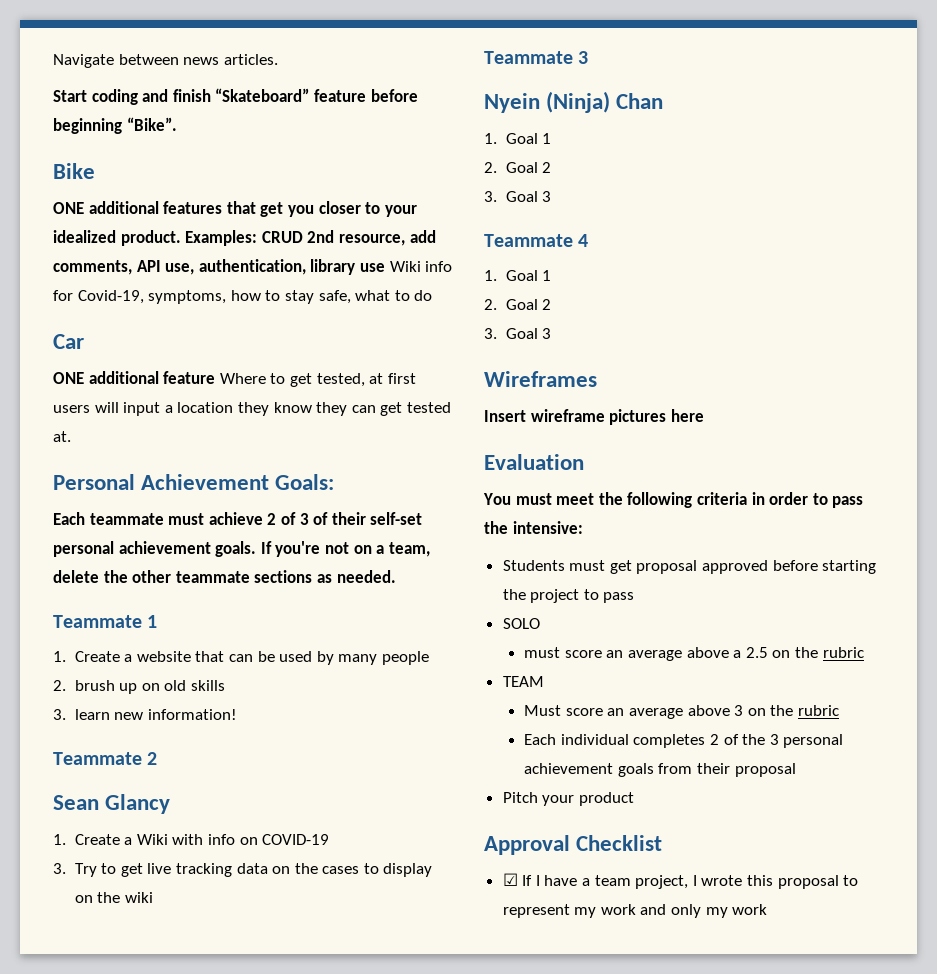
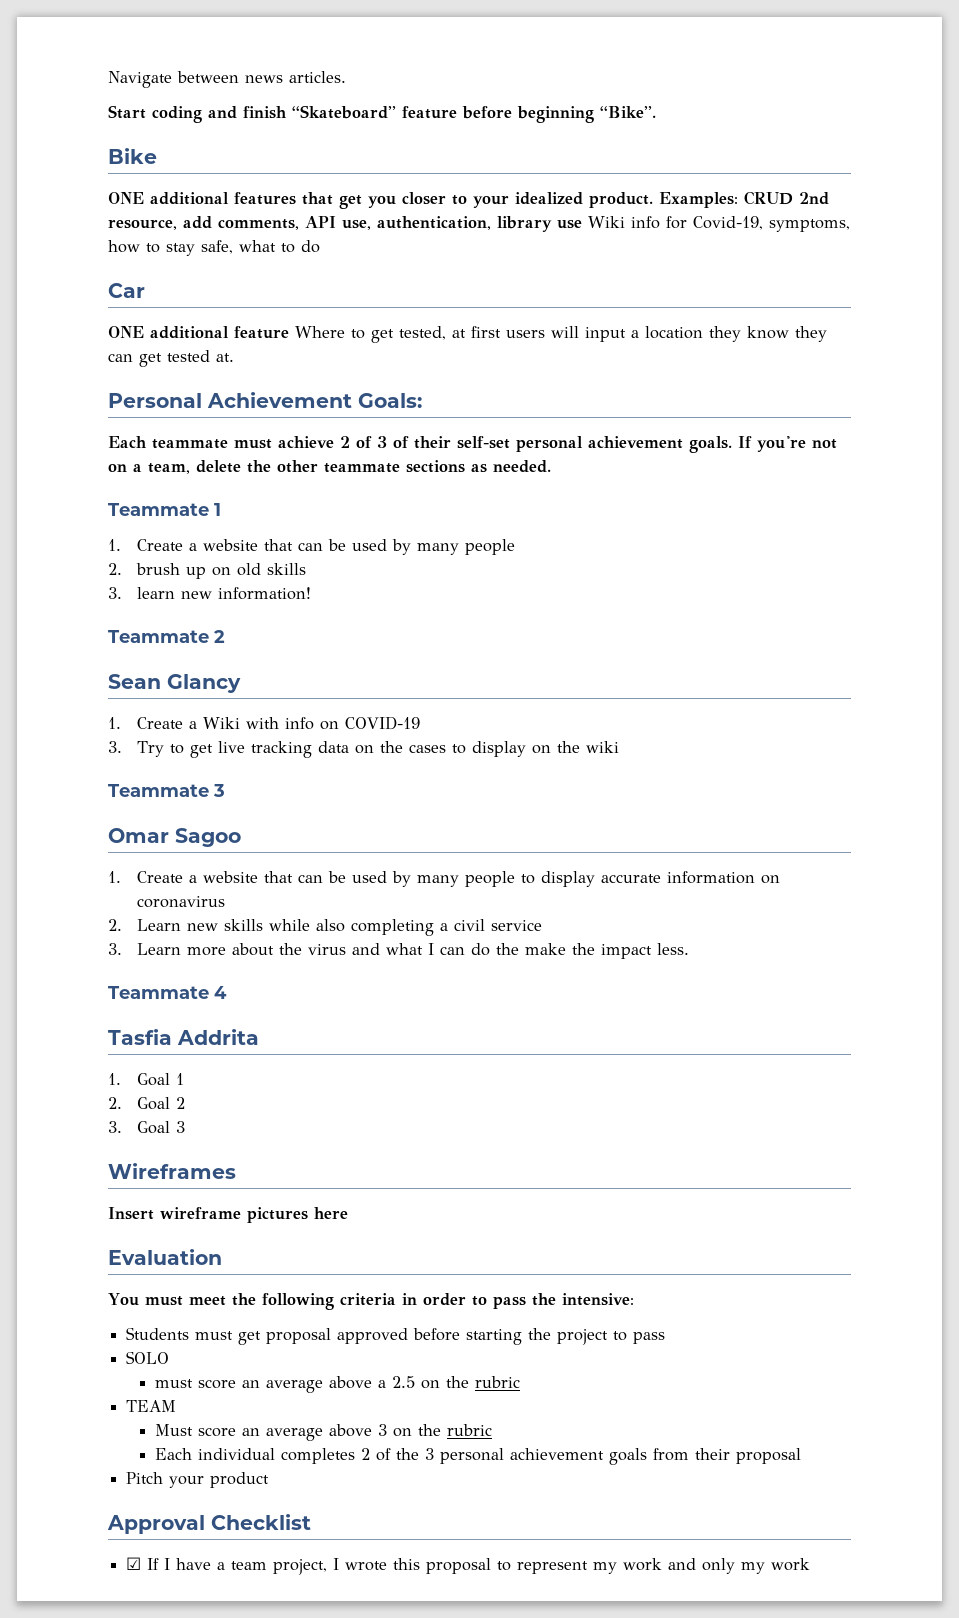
[484,91,664,113] [484,133,552,144] [484,162,552,173] [484,191,552,202] Nyein (Ninja) Chan // 1. Goal 1 // 2. Goal 2 // 3. Goal 3 -> [108,828,241,847] [108,871,781,887] [137,896,226,908] [108,919,543,936] [108,943,690,959] Omar Sagoo // 1. Create a website that can be used by many people to display accurate information on coronavirus // 2. Learn new skills while also completing a civil service // 3. Learn more about the virus and what I can do the make the impact less.
(589, 240) none -> [108,1029,259,1045] // Tasfia Addrita

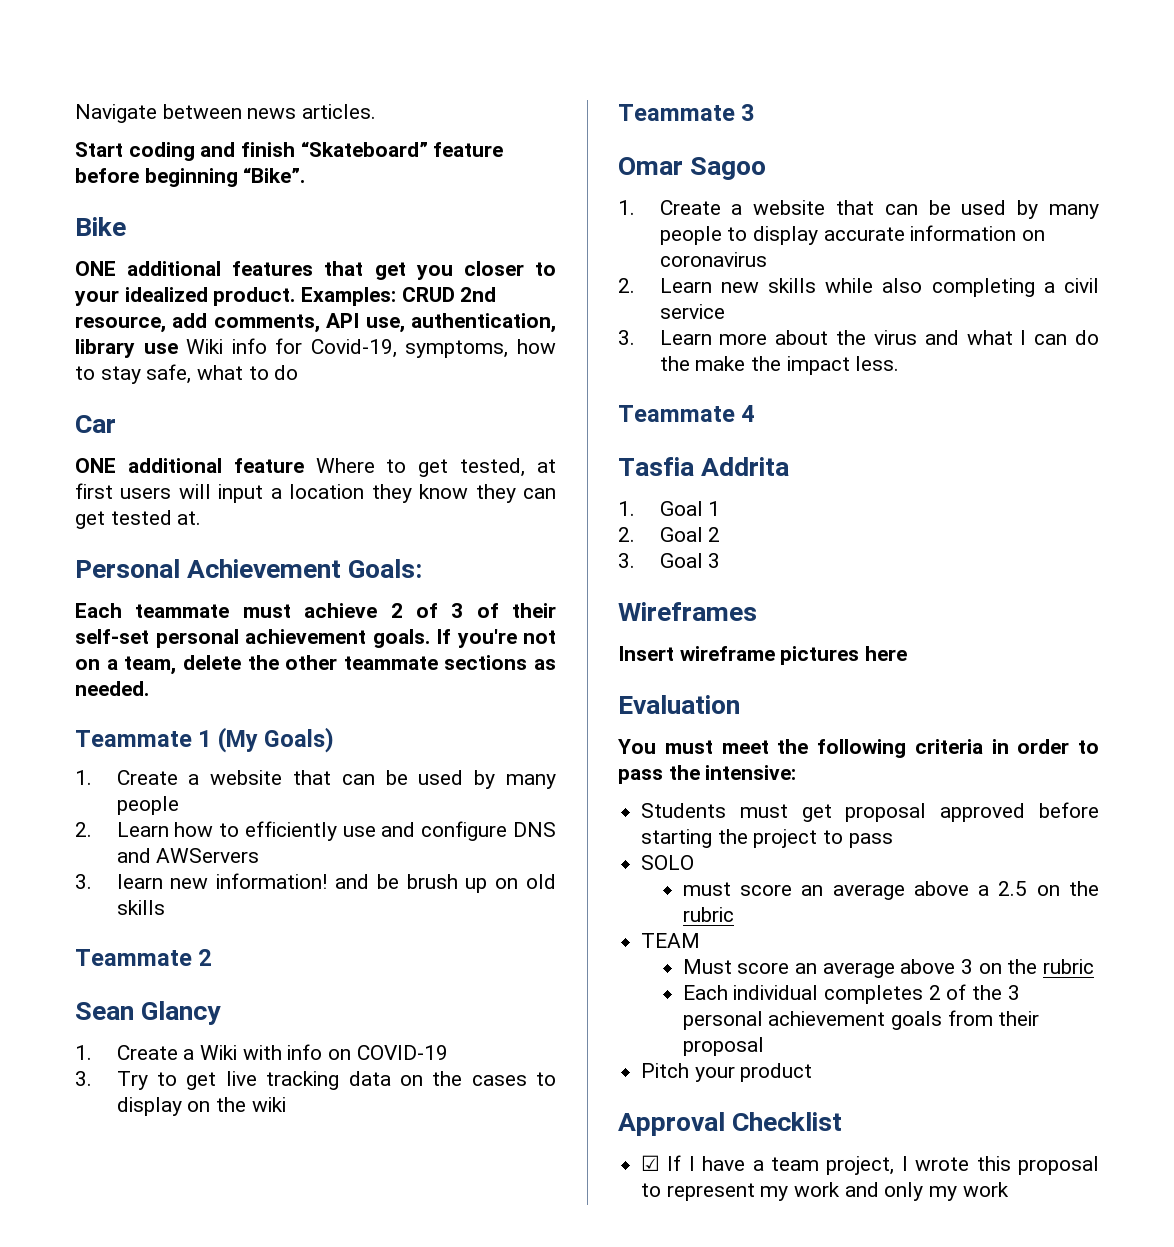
(221, 509) none -> [217,727,335,753] (My Goals)
(122, 569) none -> [116,821,556,841] [116,848,260,863] [75,873,399,889] Learn how to efficiently use and configure DNS and AWServers // 3. learn new information! and be
[108,587,312,600] // 3. learn new information! -> (165, 907) none

